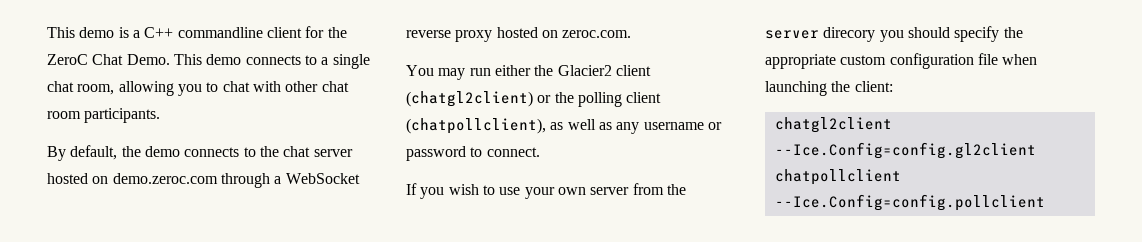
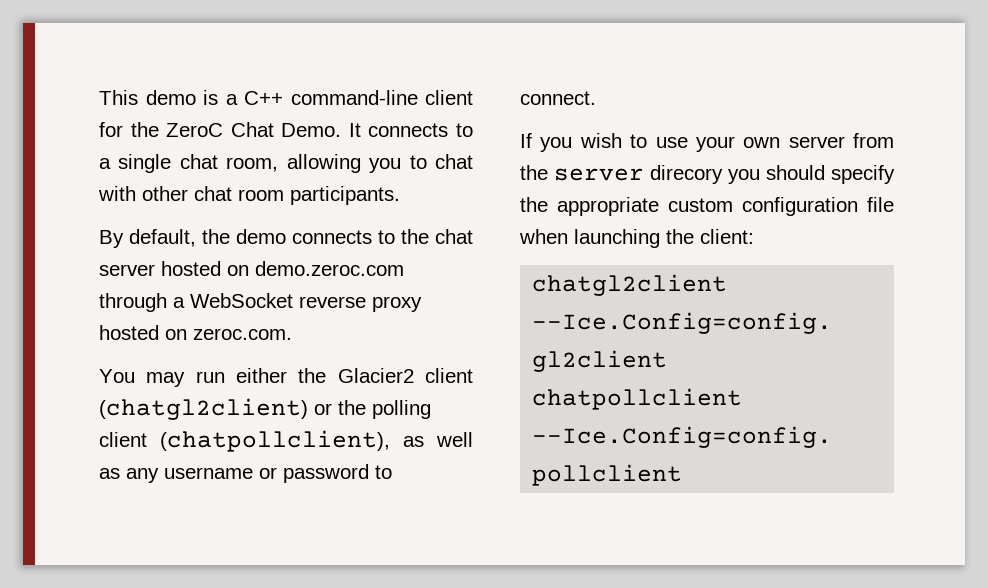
[177,27,263,38] commandline -> [290,90,418,105] command-line
[173,54,242,65] This demo -> [348,123,361,137] It

